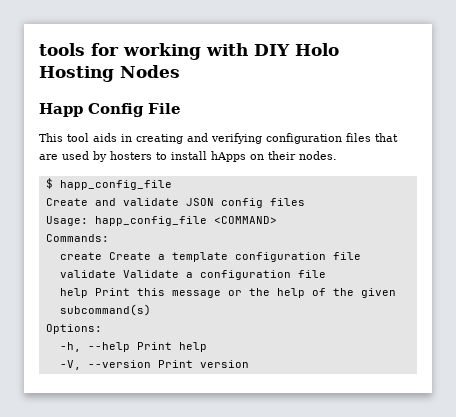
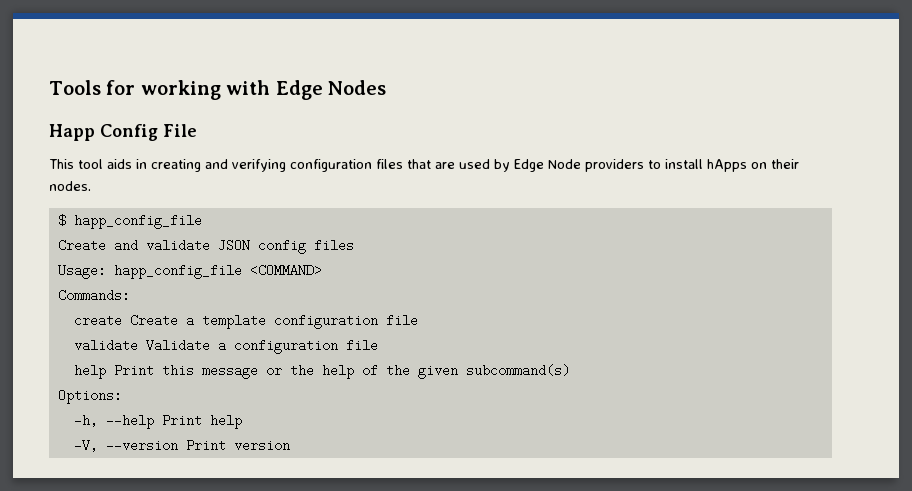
[39,43,85,56] tools -> [49,80,101,95] Tools
[254,43,339,56] [39,66,114,82] DIY Holo Hosting -> [275,80,323,100] Edge
[110,151,152,160] hosters -> [514,159,644,172] Edge Node providers

